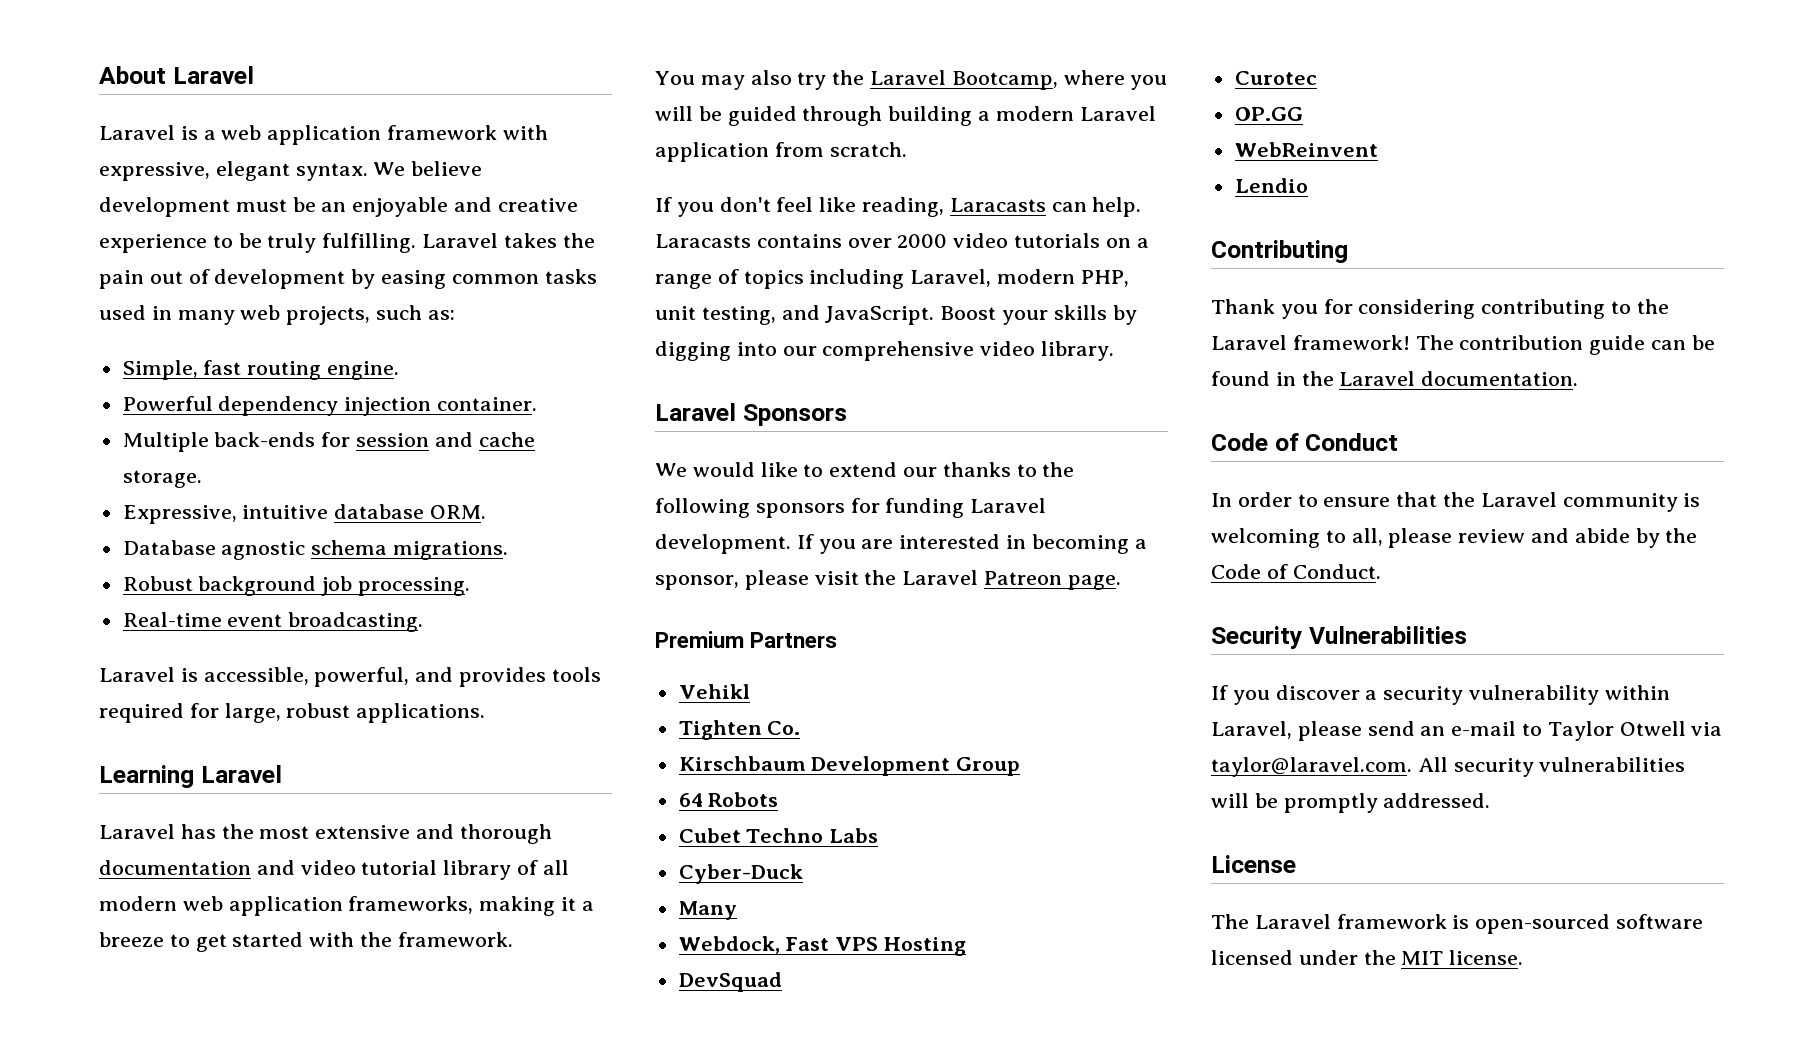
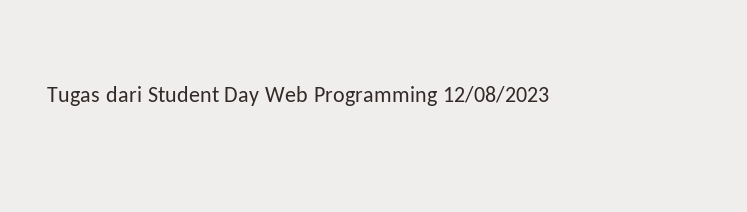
[99,66,254,84] [99,125,548,145] [99,161,483,181] [99,197,578,217] [99,233,595,253] [99,269,597,289] [99,305,455,325] [122,360,400,380] [122,396,538,416] [122,432,535,452] [122,470,202,488] [122,504,487,524] [122,540,509,560] [122,576,471,596] [122,612,424,632] [99,667,601,687] [99,703,486,723] [99,765,282,788] [99,824,552,844] [99,860,569,880] [99,896,594,916] [99,932,513,952] [655,70,1168,90] [655,106,1156,126] [655,142,907,162] [655,197,1142,217] [655,233,1149,248] [655,269,1129,289] [655,305,1137,325] [655,341,1115,361] [655,403,847,426] [655,462,1075,477] [655,498,1047,518] [655,534,1147,554] [655,570,1121,590] [655,631,838,648] [678,684,750,699] [678,720,801,740] [678,756,1021,776] [678,792,779,807] [678,828,879,843] [678,864,803,884] [678,901,737,920] [678,936,967,956] [678,972,782,992] [1234,71,1317,85] [1234,107,1303,121] [1234,142,1378,157] [1234,178,1308,193] [1211,240,1348,263] [1211,299,1669,319] [1211,335,1715,355] [1211,371,1579,386] [1211,433,1399,451] [1211,492,1701,512] [1211,528,1698,548] [1211,564,1381,579] [1211,626,1467,649] [1211,685,1670,705] [1211,721,1723,741] [1211,757,1686,777] [1211,793,1491,813] [1211,855,1296,873] [1211,914,1704,934] [1211,950,1524,965] About Laravel // Laravel is a web application framework with expressive, elegant syntax. We believe development must be an enjoyable and creative experience to be truly fulfilling. Laravel takes the pain out of development by easing common tasks used in many web projects, such as: // Simple, fast routing engine. // Powerful dependency injection container. // Multiple back-ends for session and cache storage. // Expressive, intuitive database ORM. // Database agnostic schema migrations. // Robust background job processing. // Real-time event broadcasting. // Laravel is accessible, powerful, and provides tools required for large, robust applications. // Learning Laravel // Laravel has the most extensive and thorough documentation and video tutorial library of all modern web application frameworks, making it a breeze to get started with the framework. // You may also try the Laravel Bootcamp, where you will be guided through building a modern Laravel application from scratch. // If you don't feel like reading, Laracasts can help. Laracasts contains over 2000 video tutorials on a range of topics including Laravel, modern PHP, unit testing, and JavaScript. Boost your skills by digging into our comprehensive video library. // Laravel Sponsors // We would like to extend our thanks to the following sponsors for funding Laravel development. If you are interested in becoming a sponsor, please visit the Laravel Patreon page. // Premium Partners // Vehikl // Tighten Co. // Kirschbaum Development Group // 64 Robots // Cubet Techno Labs // Cyber-Duck // Many // Webdock, Fast VPS Hosting // DevSquad // Curotec // OP.GG // WebReinvent // Lendio // Contributing // Thank you for considering contributing to the Laravel framework! The contribution guide can be found in the Laravel documentation. // Code of Conduct // In order to ensure that the Laravel community is welcoming to all, please review and abide by the Code of Conduct. // Security Vulnerabilities // If you discover a security vulnerability within Laravel, please send an e-mail to Taylor Otwell via taylor@laravel.com. All security vulnerabilities will be promptly addressed. // License // The Laravel framework is open-sourced software licensed under the MIT license. -> [47,86,549,106] Tugas dari Student Day Web Programming 12/08/2023

